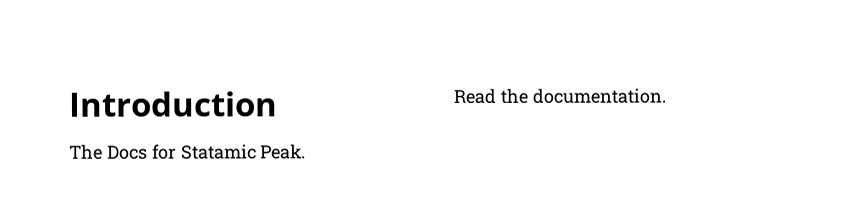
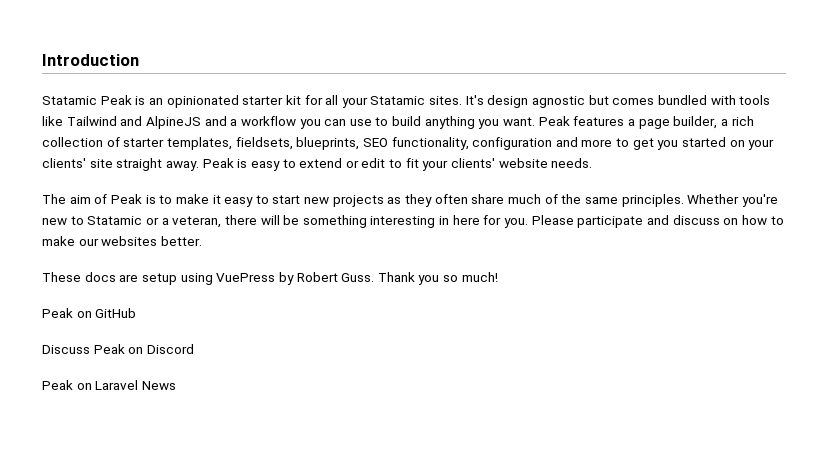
[69,144,307,160] [453,88,666,104] The Docs for Statamic Peak. // Read the documentation. -> [42,95,771,108] [42,116,754,129] [42,137,775,150] [42,158,593,171] [42,194,778,207] [42,215,784,228] [42,236,202,246] [42,272,498,285] [42,308,137,318] [42,344,194,354] [42,380,176,390] Statamic Peak is an opinionated starter kit for all your Statamic sites. It's design agnostic but comes bundled with tools like Tailwind and AlpineJS and a workflow you can use to build anything you want. Peak features a page builder, a rich collection of starter templates, fieldsets, blueprints, SEO functionality, configuration and more to get you started on your clients' site straight away. Peak is easy to extend or edit to fit your clients' website needs. // The aim of Peak is to make it easy to start new projects as they often share much of the same principles. Whether you're new to Statamic or a veteran, there will be something interesting in here for you. Please participate and discuss on how to make our websites better. // These docs are setup using VuePress by Robert Guss. Thank you so much! // Peak on GitHub // Discuss Peak on Discord // Peak on Laravel News

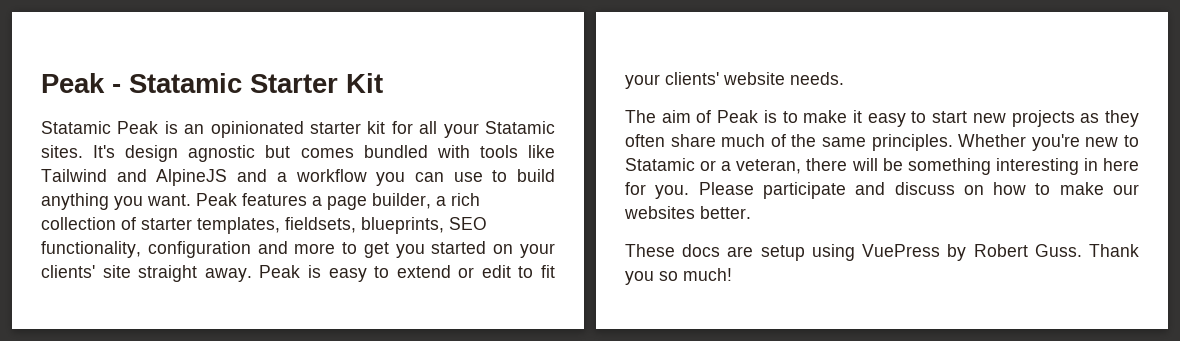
[42,54,139,66] Introduction -> [41,73,383,93] Peak - Statamic Starter Kit
[42,308,137,318] [42,344,194,354] [42,380,176,390] // Peak on GitHub // Discuss Peak on Discord // Peak on Laravel News -> (732, 274) none

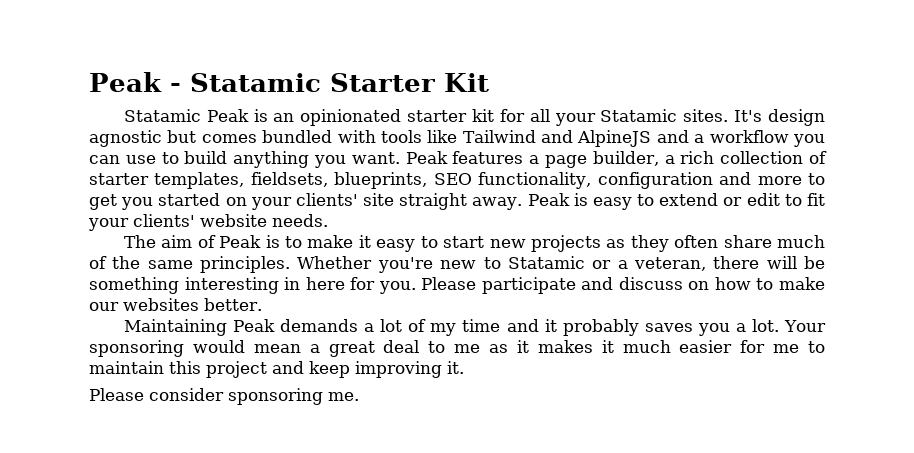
[625,244,1139,261] [625,268,732,285] These docs are setup using VuePress by Robert Guss. Thank you so much! -> [123,319,827,336] [89,340,825,357] [89,361,464,378] [89,388,359,405] Maintaining Peak demands a lot of my time and it probably saves you a lot. Your sponsoring would mean a great deal to me as it makes it much easier for me to maintain this project and keep improving it. // Please consider sponsoring me.

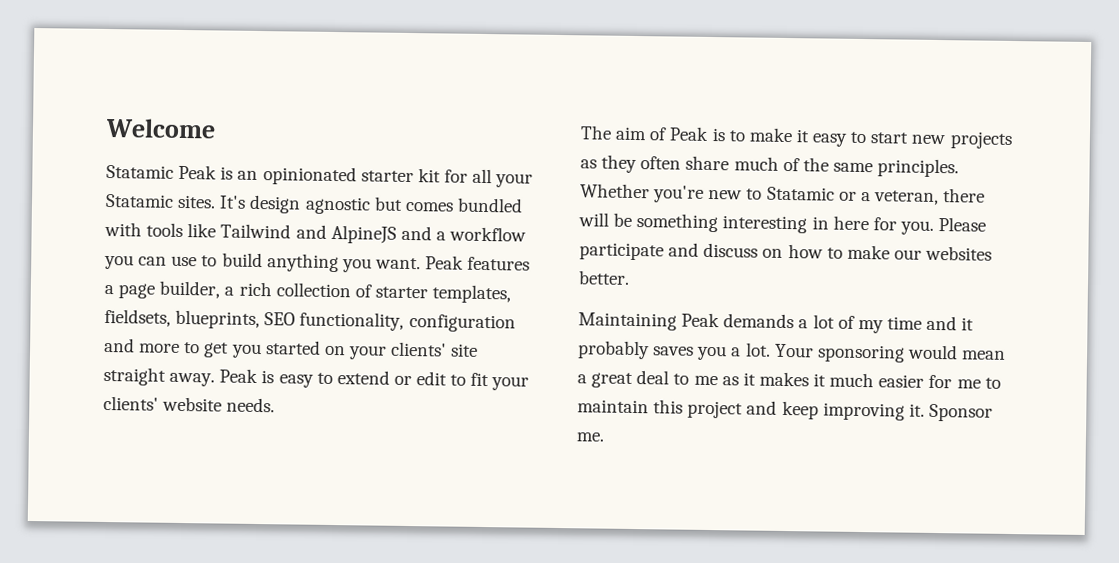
[89,72,489,92] Peak - Statamic Starter Kit -> [105,117,216,139] Welcome
[89,388,323,405] // Please consider sponsoring -> [928,403,993,422] Sponsor

